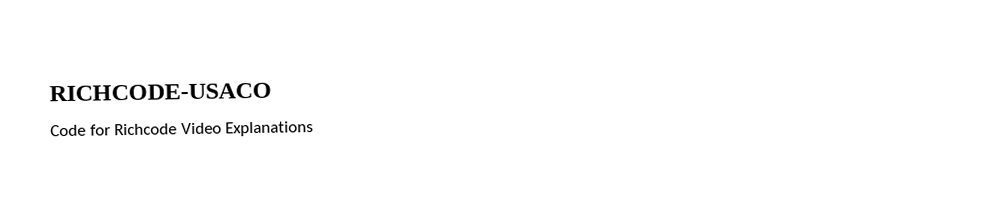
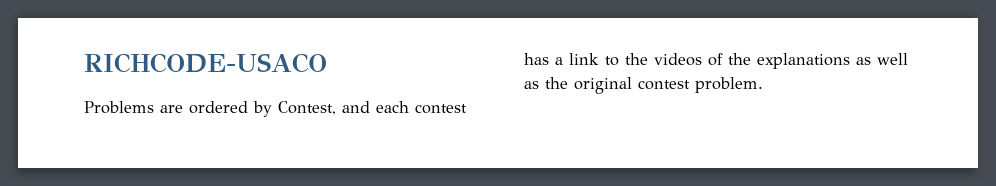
[50,121,315,137] Code for Richcode Video Explanations -> [84,101,467,117] [524,53,908,69] [524,77,763,94] Problems are ordered by Contest, and each contest has a link to the videos of the explanations as well as the original contest problem.

